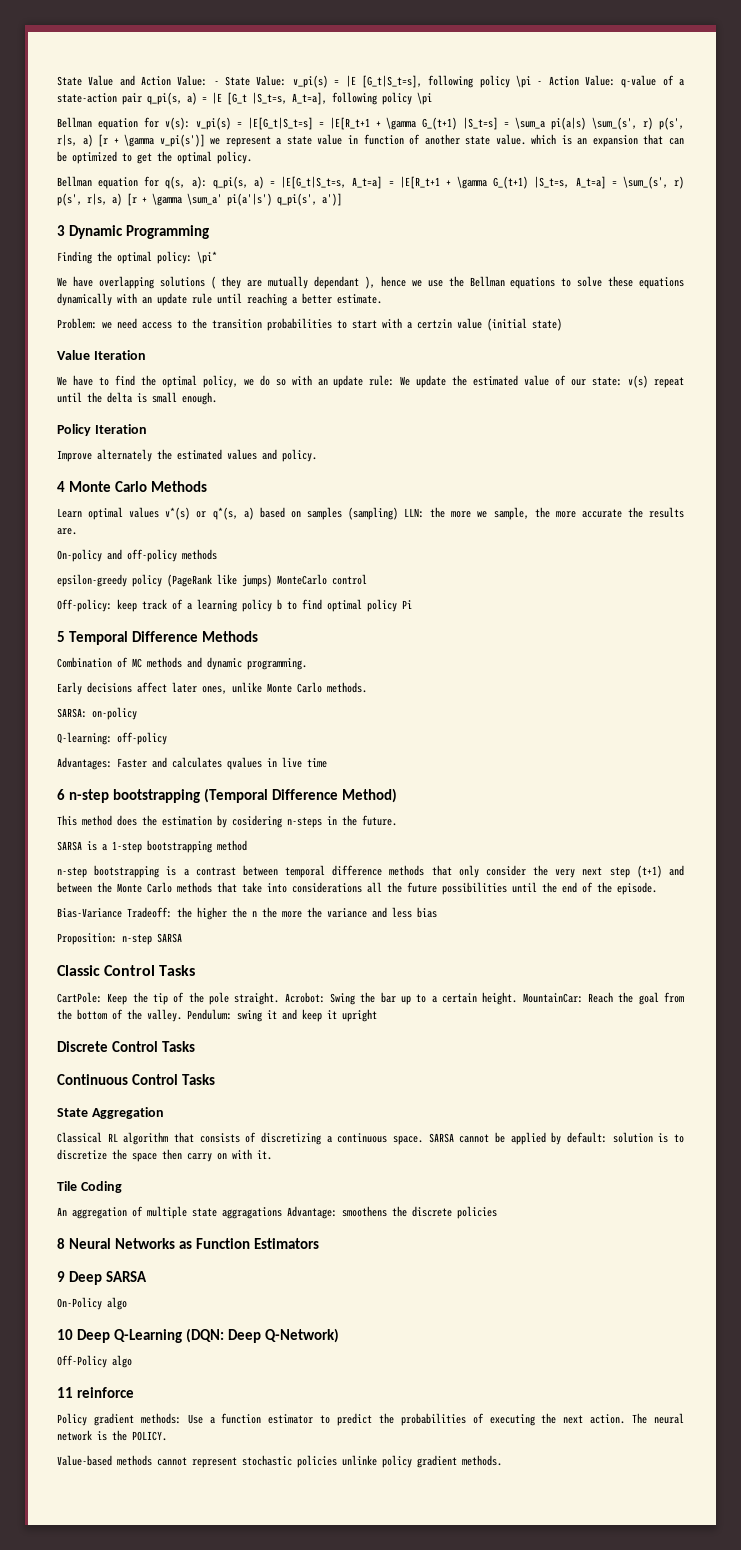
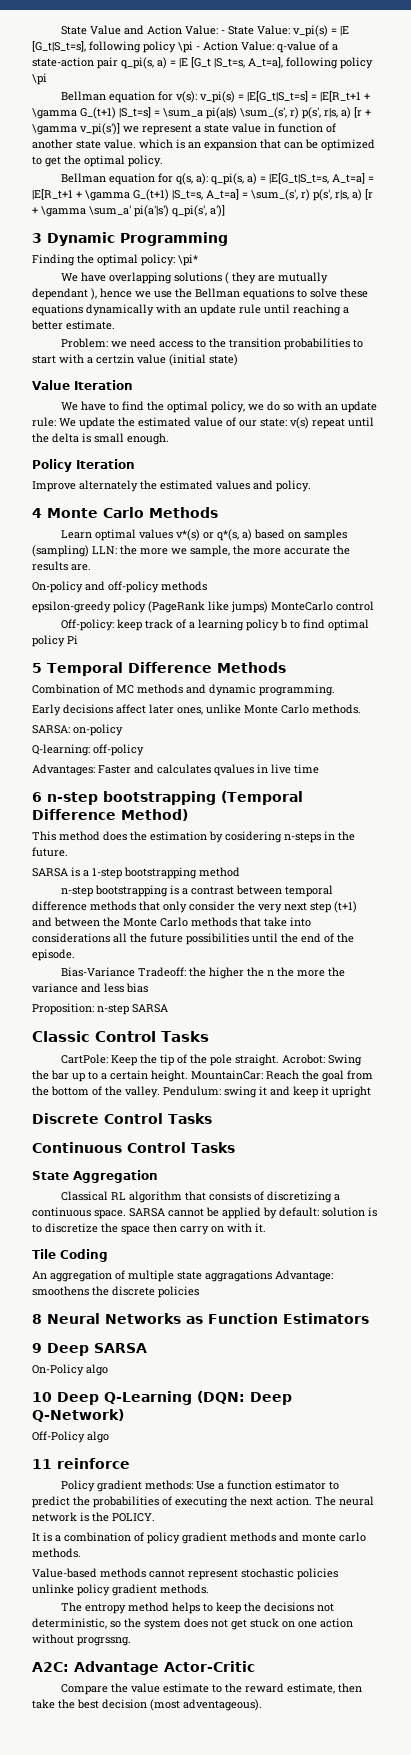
(167, 1436) none -> [32,1532,366,1544] [32,1548,81,1558] // It is a combination of policy gradient methods and monte carlo methods.
(502, 1460) none -> [60,1602,334,1614] [32,1618,353,1630] [32,1634,131,1646] [32,1661,255,1675] [60,1683,362,1695] [32,1699,262,1711] // The entropy method helps to keep the decisions not deterministic, so the system does not get stuck on one action without progrssng. // A2C: Advantage Actor-Critic // Compare the value estimate to the reward estimate, then take the best decision (most adventageous).

